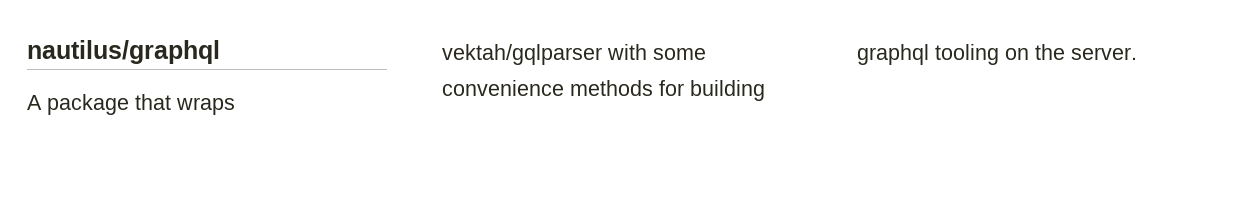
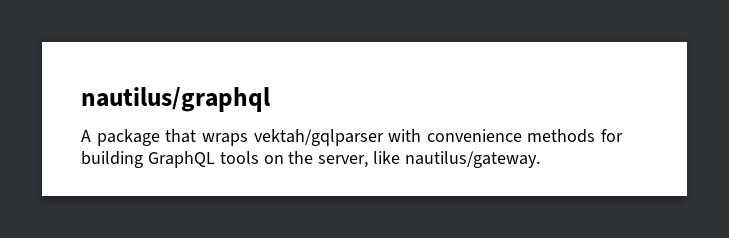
[653,48,706,60] some -> (422, 135) none
[857,44,1137,65] graphql tooling on the server. -> [147,151,541,168] GraphQL tools on the server, like nautilus/gateway.

